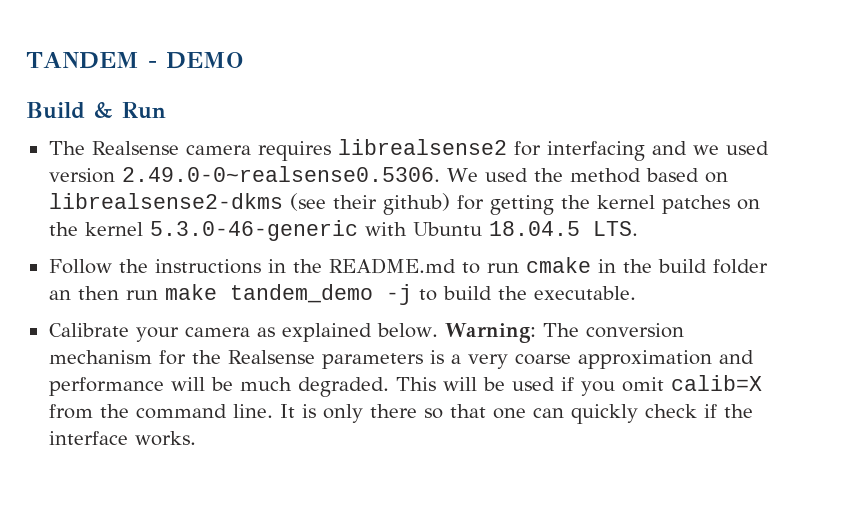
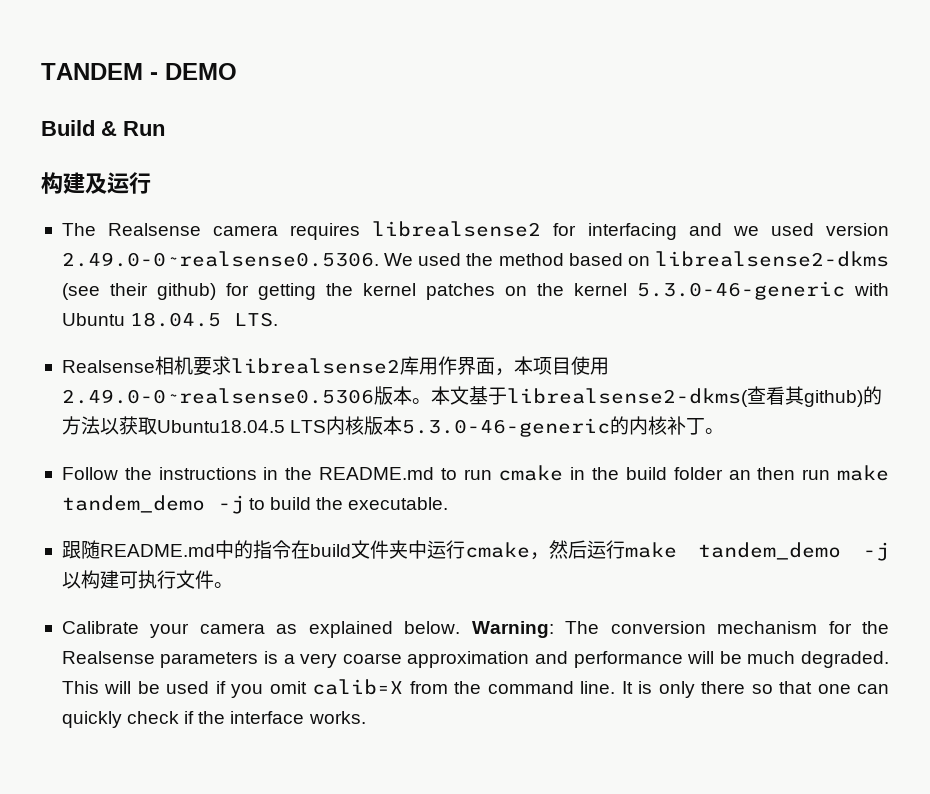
(166, 110) none -> [41,172,151,194] // 构建及运行
(638, 228) none -> [61,356,609,376] [61,386,882,407] [61,416,725,437] // Realsense相机要求librealsense2库用作界面，本项目使用2.49.0-0~realsense0.5306版本。本文基于librealsense2-dkms(查看其github)的方法以获取Ubuntu18.04.5 LTS内核版本5.3.0-46-generic的内核补丁。
(636, 293) none -> [61,540,889,561] [61,570,233,589] // 跟随README.md中的指令在build文件夹中运行cmake，然后运行make tandem_demo -j以构建可执行文件。

